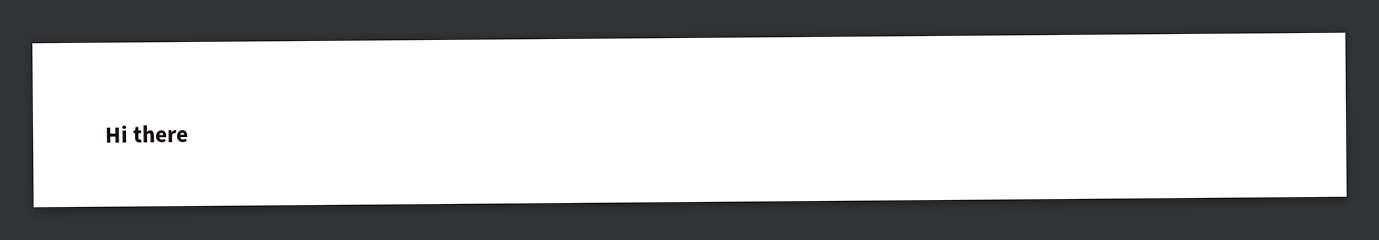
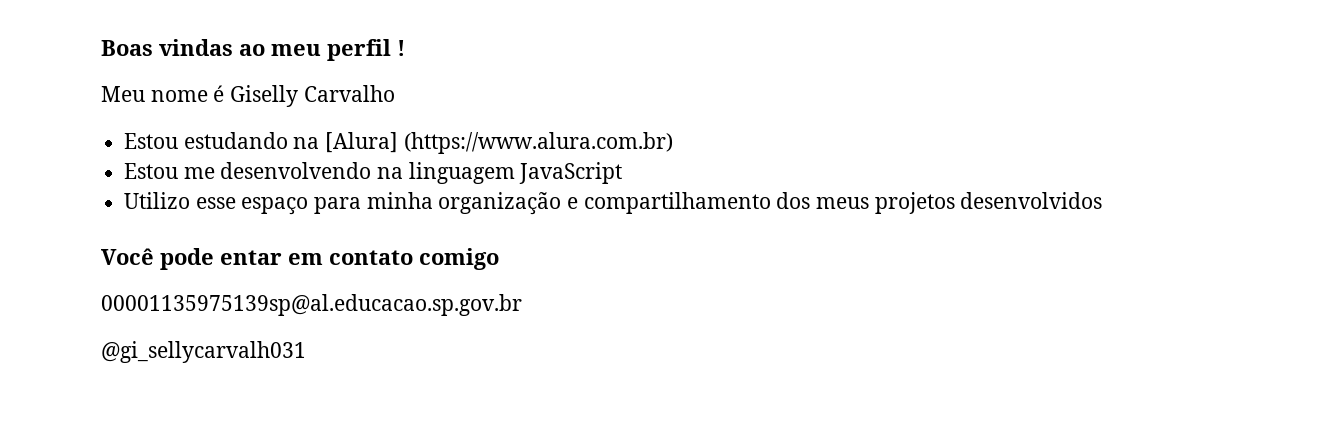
[105,125,190,143] Hi there -> [101,39,405,61] [101,85,395,107] [124,132,673,154] [124,162,623,184] [124,192,1103,215] [101,248,499,270] [101,294,522,316] [101,341,306,363] Boas vindas ao meu perfil ! // Meu nome é Giselly Carvalho // Estou estudando na [Alura] (https://www.alura.com.br) // Estou me desenvolvendo na linguagem JavaScript // Utilizo esse espaço para minha organização e compartilhamento dos meus projetos desenvolvidos // Você pode entar em contato comigo // 00001135975139sp@al.educacao.sp.gov.br // @gi_sellycarvalh031

